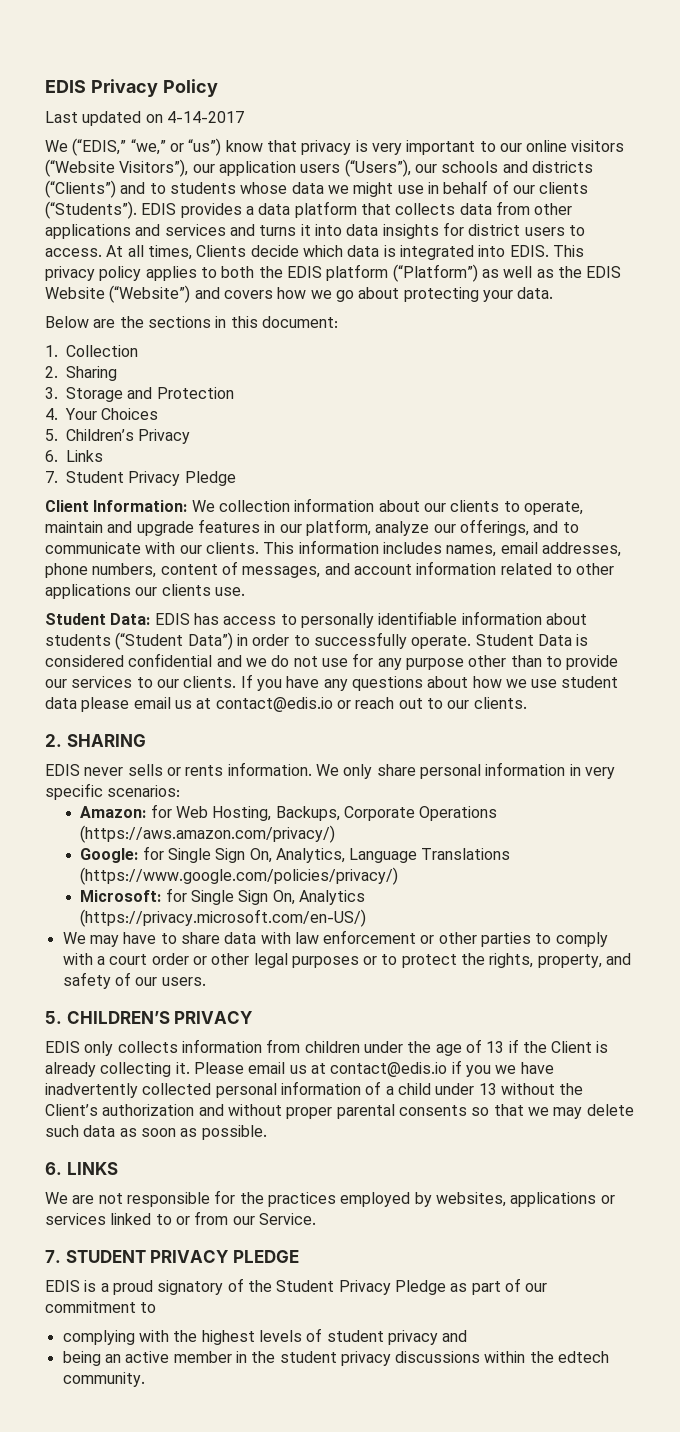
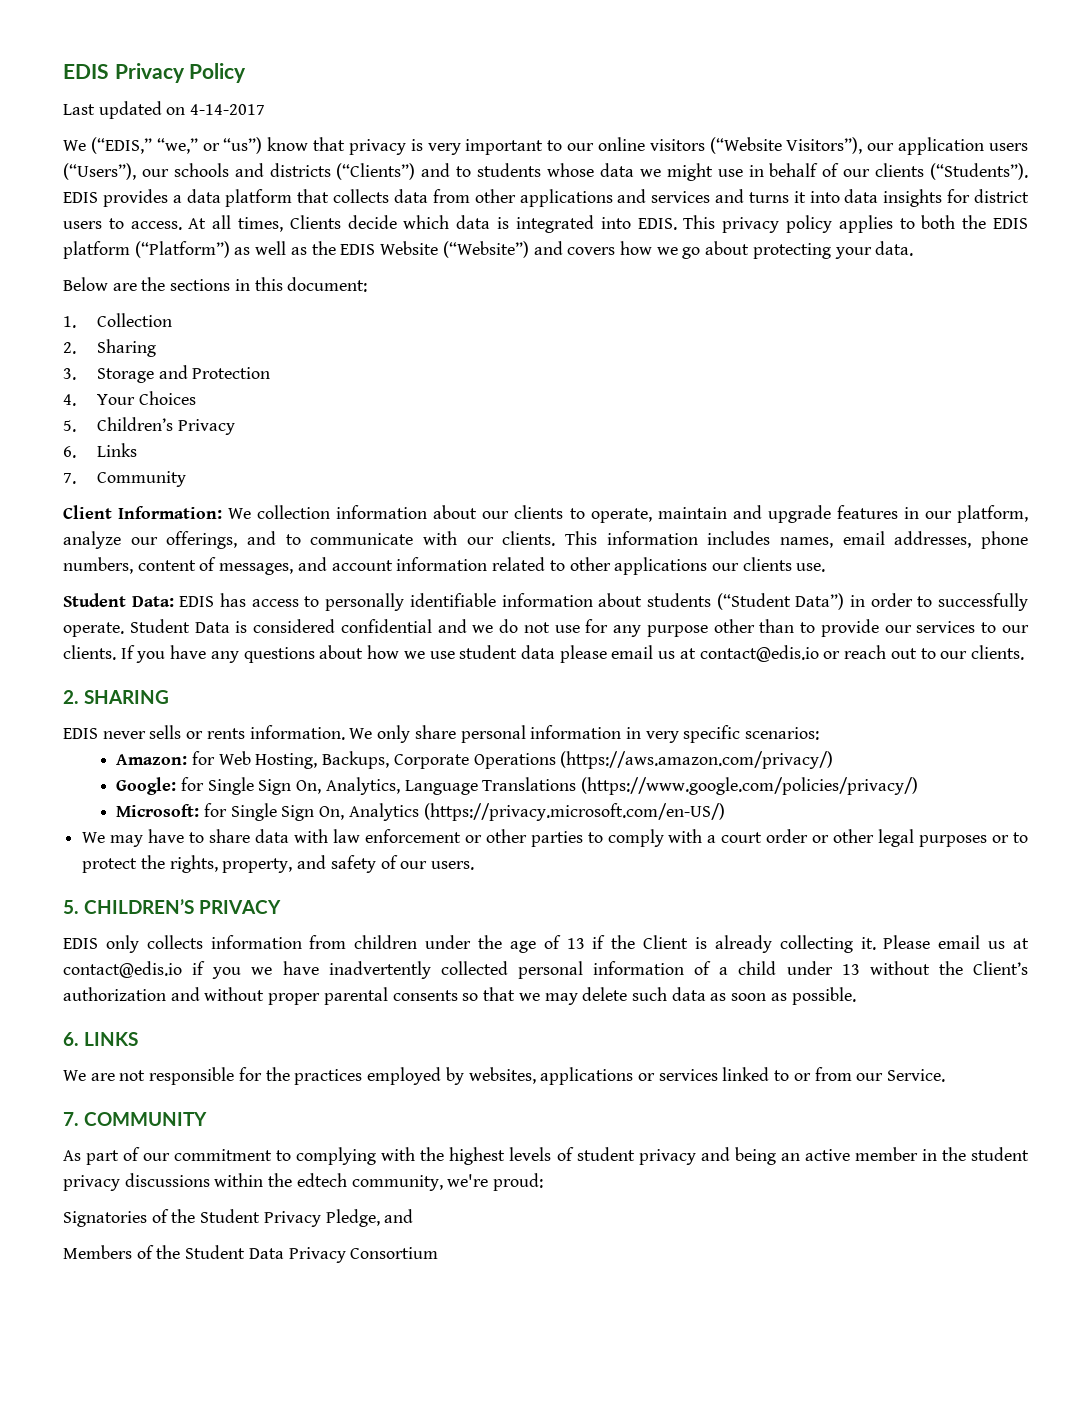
[66,471,236,486] Student Privacy Pledge -> [97,471,187,487] Community
[65,1250,299,1263] [45,1278,468,1295] STUDENT PRIVACY PLEDGE // EDIS is a proud signatory of the Student Privacy Pledge as -> [84,1112,208,1126] [63,1150,81,1161] COMMUNITY // As
(157, 1307) // -> (292, 1155) none
(468, 1336) // -> (730, 1154) none
[62,1372,145,1387] community. -> [351,1173,544,1191] [63,1209,414,1227] [63,1245,439,1263] community, we're proud: // Signatories of the Student Privacy Pledge, and // Members of the Student Data Privacy Consortium

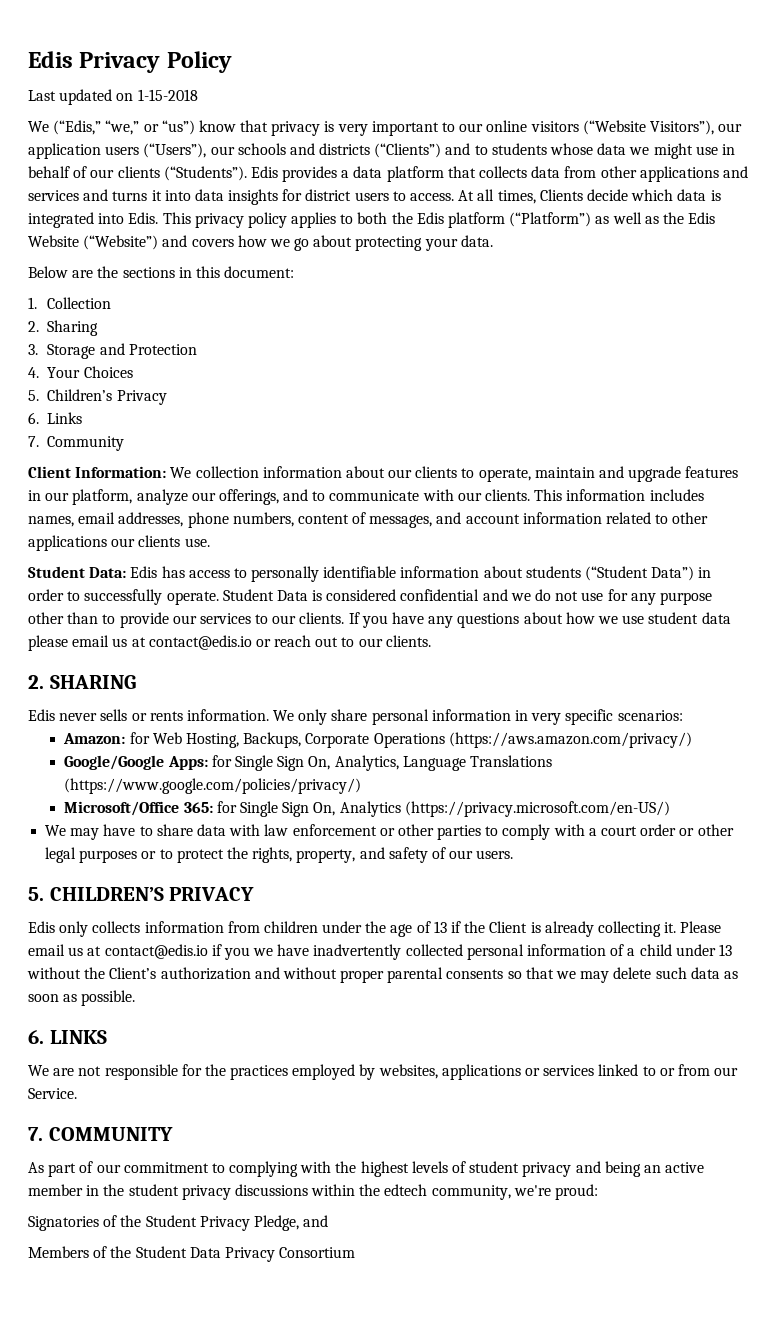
[63,64,109,79] EDIS -> [28,51,73,68] Edis
[190,104,266,115] [63,137,152,154] 4-14-2017 // We (“EDIS,” -> [137,89,198,101] [28,120,102,135] 1-15-2018 // We (“Edis,”
[63,192,98,203] EDIS -> [250,166,278,178] Edis
[637,218,677,230] EDIS. -> [128,212,159,224] Edis.
[993,218,1029,229] EDIS -> [416,212,444,224] Edis
[340,244,376,255] EDIS -> [688,212,716,224] Edis
[179,596,215,607] EDIS -> [130,566,158,578] Edis
[63,728,98,739] EDIS -> [28,709,55,721] Edis
[116,777,177,795] Google: -> [64,755,208,770] Google/Google Apps:
[116,804,200,817] Microsoft: -> [64,801,213,816] Microsoft/Office 365:
[63,938,98,949] EDIS -> [28,921,55,933] Edis

